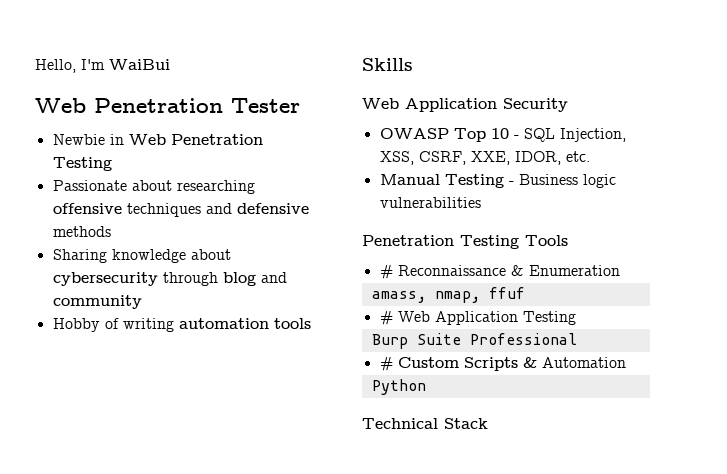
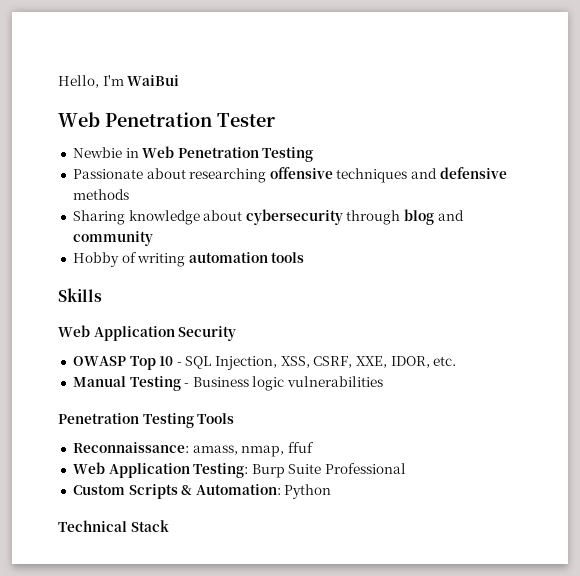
[379,265,620,279] # Reconnaissance & Enumeration // -> [72,442,189,453] Reconnaissance:
[379,311,576,325] # Web Application Testing // -> [72,462,249,478] Web Application Testing:
[379,357,393,371] # -> (407, 468) none
[541,357,626,368] Automation // -> [195,484,281,495] Automation:

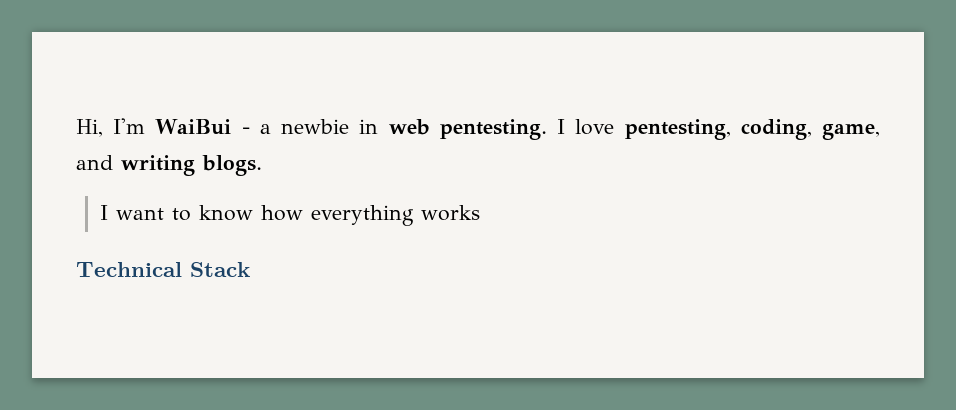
[58,75,99,88] Hello, -> [76,119,103,137] Hi,
[58,112,275,127] [72,146,314,162] [72,167,507,183] [72,189,129,200] [72,209,464,225] [72,231,153,246] [72,252,305,267] [58,288,102,302] [58,325,237,341] [72,356,457,370] [72,376,384,391] [58,413,235,428] [72,442,314,457] [72,462,407,478] [72,484,332,499] // Web Penetration Tester // Newbie in Web Penetration Testing // Passionate about researching offensive techniques and defensive methods // Sharing knowledge about cybersecurity through blog and community // Hobby of writing automation tools // Skills // Web Application Security // OWASP Top 10 - SQL Injection, XSS, CSRF, XXE, IDOR, etc. // Manual Testing - Business logic vulnerabilities // Penetration Testing Tools // Reconnaissance: amass, nmap, ffuf // Web Application Testing: Burp Suite Professional // Custom Scripts & Automation: Python -> [241,119,880,140] [76,155,262,176] [99,205,480,226] - a newbie in web pentesting. I love pentesting, coding, game, and writing blogs. // I want to know how everything works

